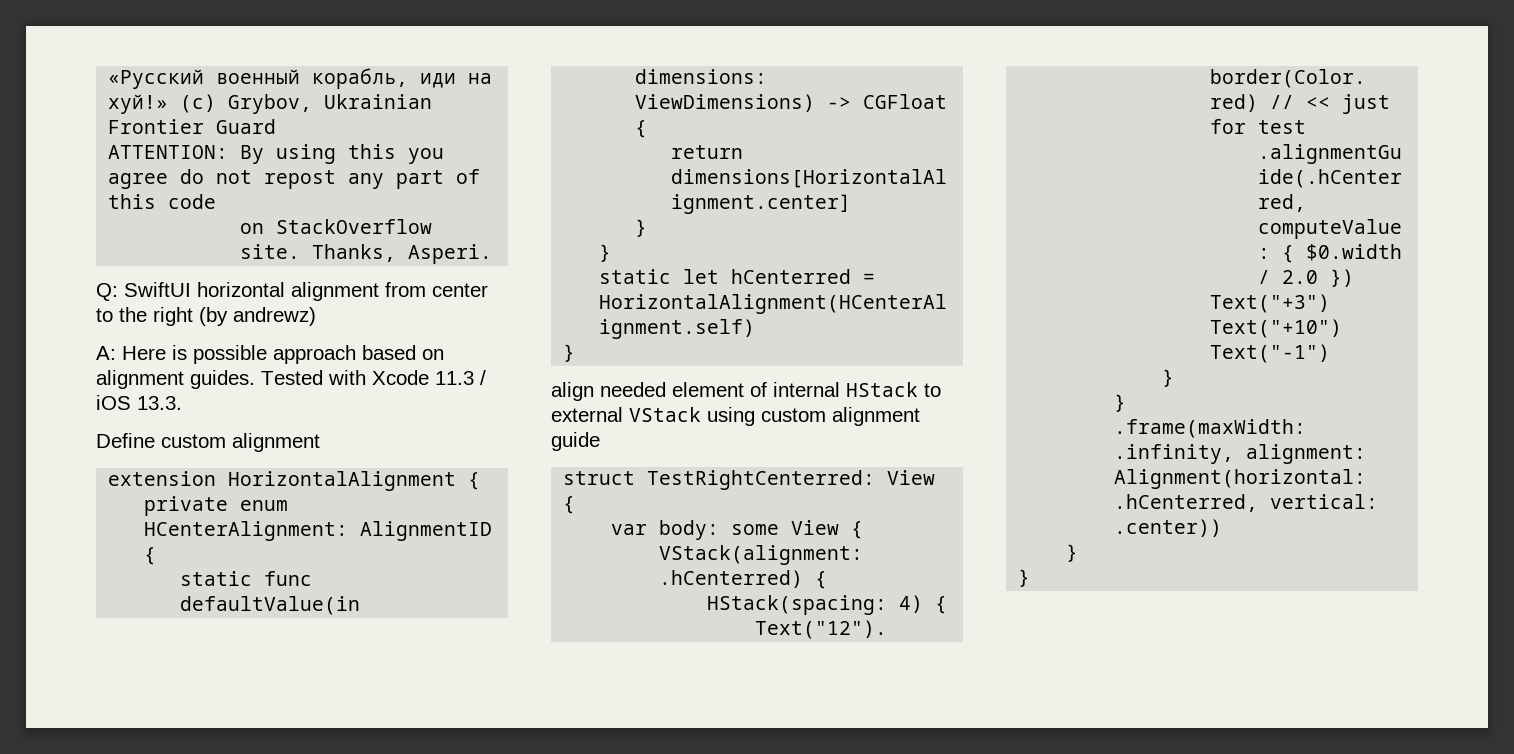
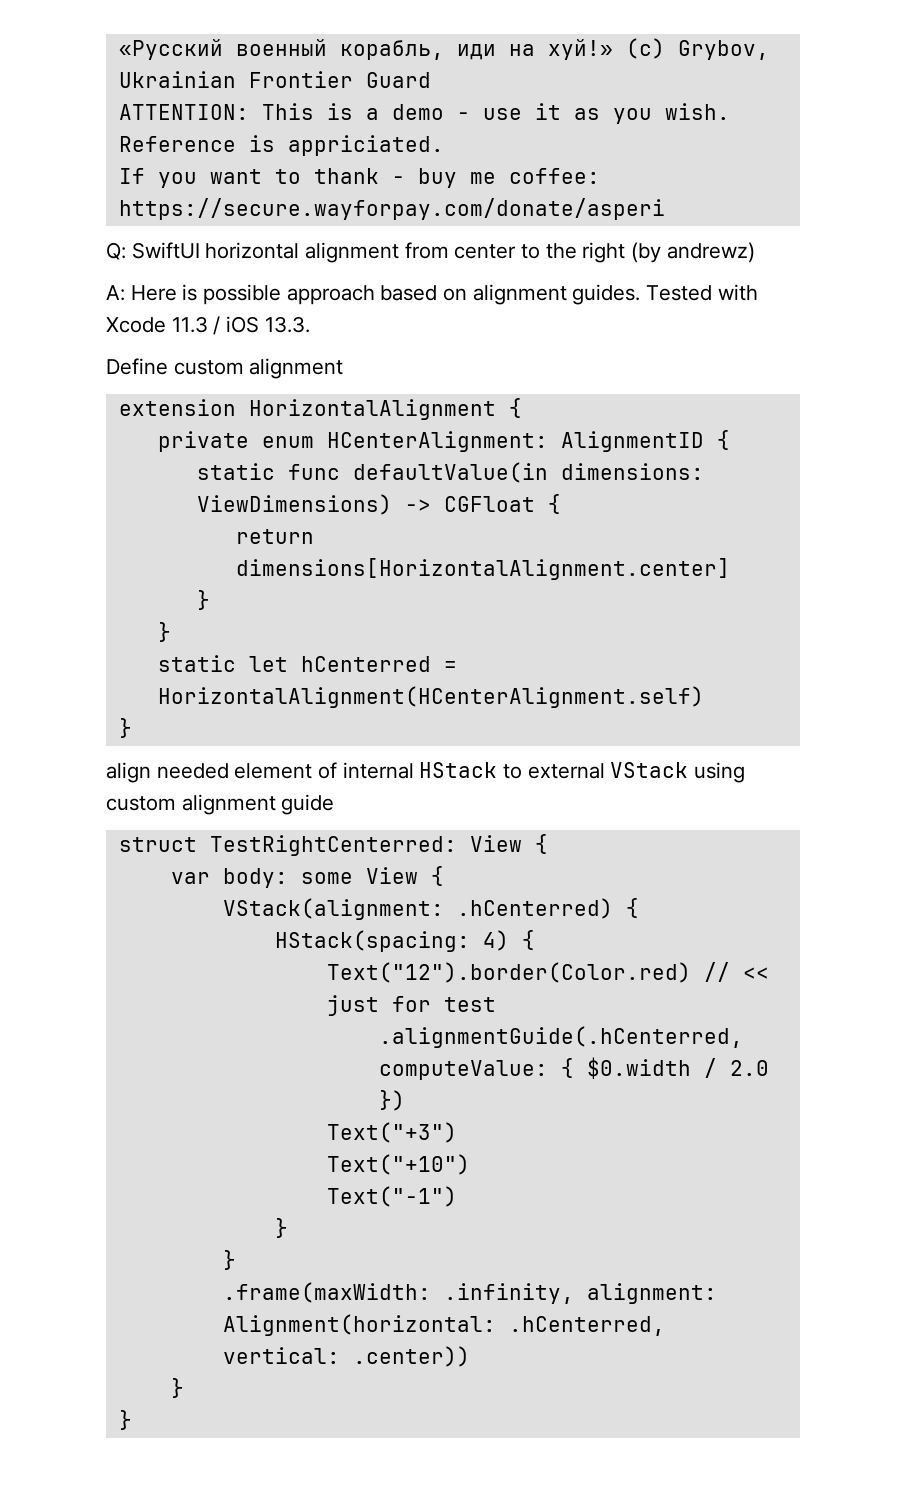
[240,144,445,164] [108,169,481,189] [108,194,217,209] [240,219,433,234] [240,244,493,264] By using this you agree do not repost any part of this code // on StackOverflow site. Thanks, Asperi. -> [261,103,730,124] [118,135,444,156] [118,168,600,188] [118,198,665,220] This is a demo - use it as you wish. Reference is appriciated. // If you want to thank - buy me coffee: https://secure.wayforpay.com/donate/asperi

